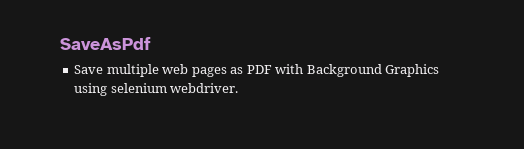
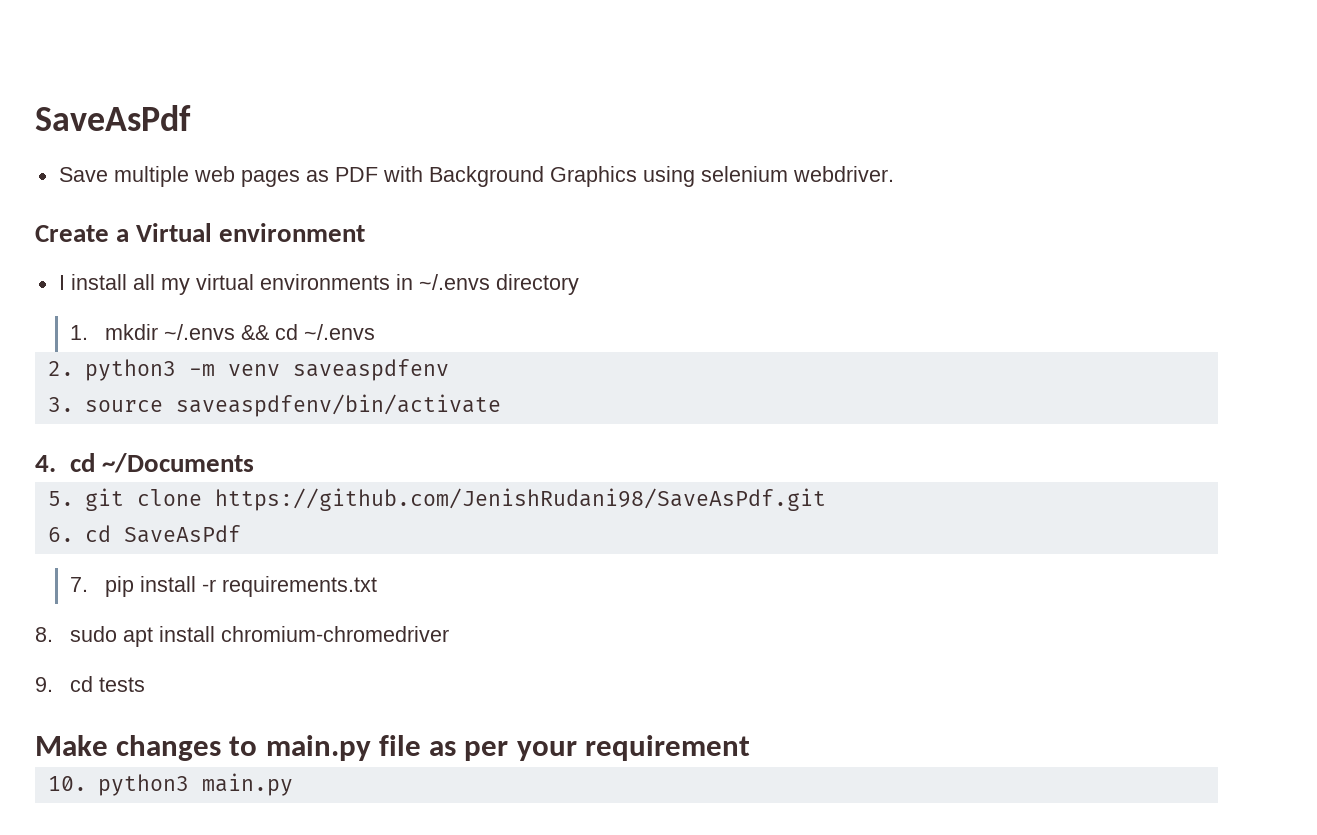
(239, 88) none -> [35,223,366,242] [58,274,579,295] [70,324,376,340] [47,359,449,381] [47,394,501,417] [35,453,255,473] [47,488,826,511] [47,525,241,543] [70,576,378,597] [35,626,450,647] [35,676,146,692] [35,735,750,761] [47,773,293,796] // Create a Virtual environment // I install all my virtual environments in ~/.envs directory // 1. mkdir ~/.envs && cd ~/.envs // 2. python3 -m venv saveaspdfenv // 3. source saveaspdfenv/bin/activate // 4. cd ~/Documents // 5. git clone https://github.com/JenishRudani98/SaveAsPdf.git // 6. cd SaveAsPdf // 7. pip install -r requirements.txt // 8. sudo apt install chromium-chromedriver // 9. cd tests // Make changes to main.py file as per your requirement // 10. python3 main.py

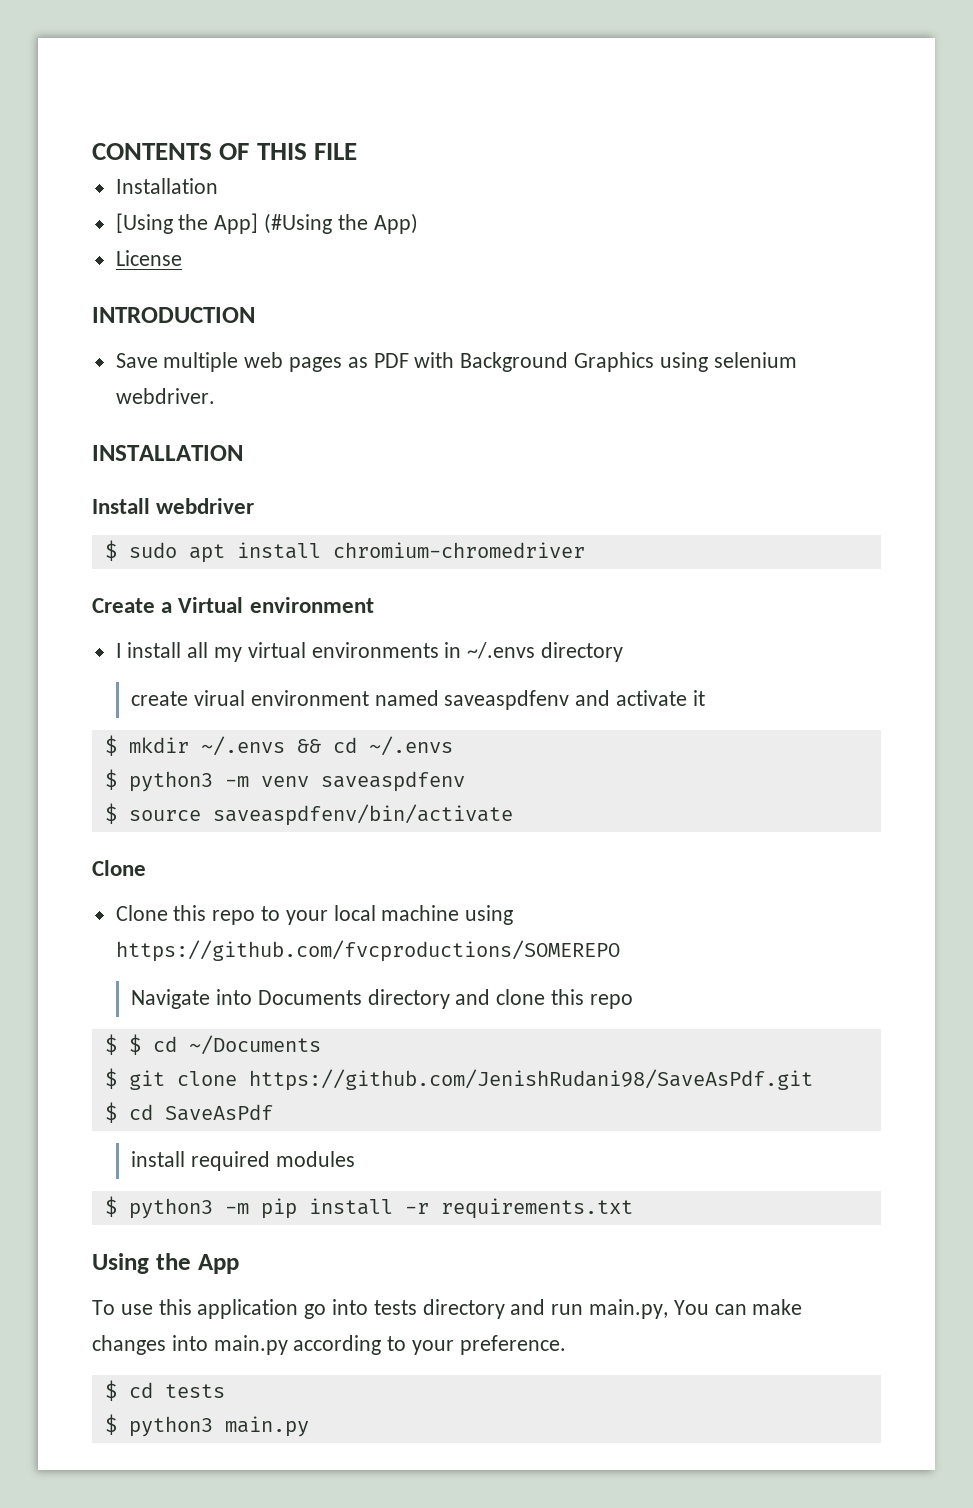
[35,105,191,131] SaveAsPdf -> [92,143,357,160] [115,178,218,194] [115,213,418,234] [115,250,182,266] [92,307,255,323] CONTENTS OF THIS FILE // Installation // [Using the App] (#Using the App) // License // INTRODUCTION
(894, 174) none -> [92,445,243,461] [92,498,255,514] [104,540,585,563] // INSTALLATION // Install webdriver // $ sudo apt install chromium-chromedriver
[70,325,89,340] 1. -> [131,690,705,710] [104,735,117,756] create virual environment named saveaspdfenv and activate it // $
[47,361,74,376] 2. -> [104,769,117,790] $
[47,397,74,412] 3. -> [104,803,117,824] $
[35,455,56,472] 4. -> [92,860,146,876] [115,905,514,925] [115,940,620,962] [131,989,633,1009] [104,1034,141,1055] Clone // Clone this repo to your local machine using https://github.com/fvcproductions/SOMEREPO // Navigate into Documents directory and clone this repo // $ $
[47,491,74,506] 5. -> [104,1068,117,1089] $
[47,527,74,542] 6. -> [104,1102,117,1123] $
[70,576,378,597] [35,626,450,647] [35,676,146,692] [35,735,750,761] [47,776,87,791] 7. pip install -r requirements.txt // 8. sudo apt install chromium-chromedriver // 9. cd tests // Make changes to main.py file as per your requirement // 10. -> [131,1151,355,1171] [104,1196,633,1219] [92,1253,239,1274] [92,1299,803,1319] [92,1335,566,1355] [104,1380,225,1401] [104,1414,117,1435] install required modules // $ python3 -m pip install -r requirements.txt // Using the App // To use this application go into tests directory and run main.py, You can make changes into main.py according to your preference. // $ cd tests // $

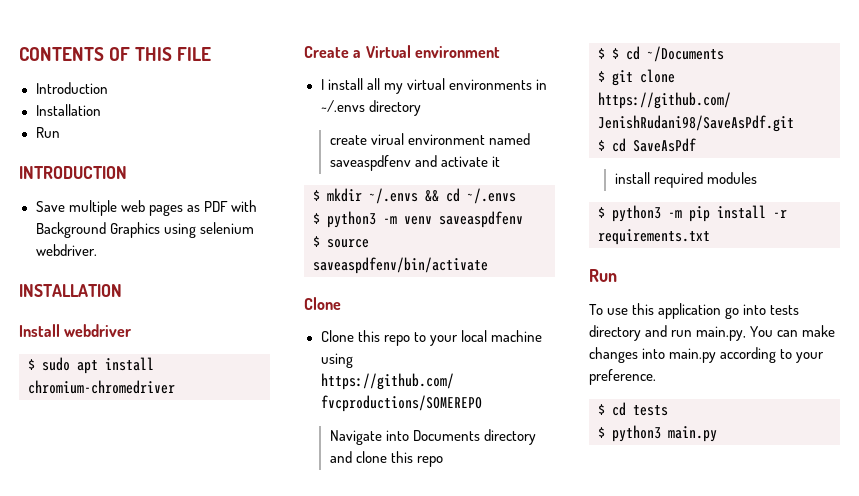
(357, 151) none -> [35,82,108,94] // Introduction
[115,213,418,234] [115,250,182,266] [Using the App] (#Using the App) // License -> [35,127,60,138] Run
[92,1253,239,1274] Using the App -> [589,269,617,282] Run

